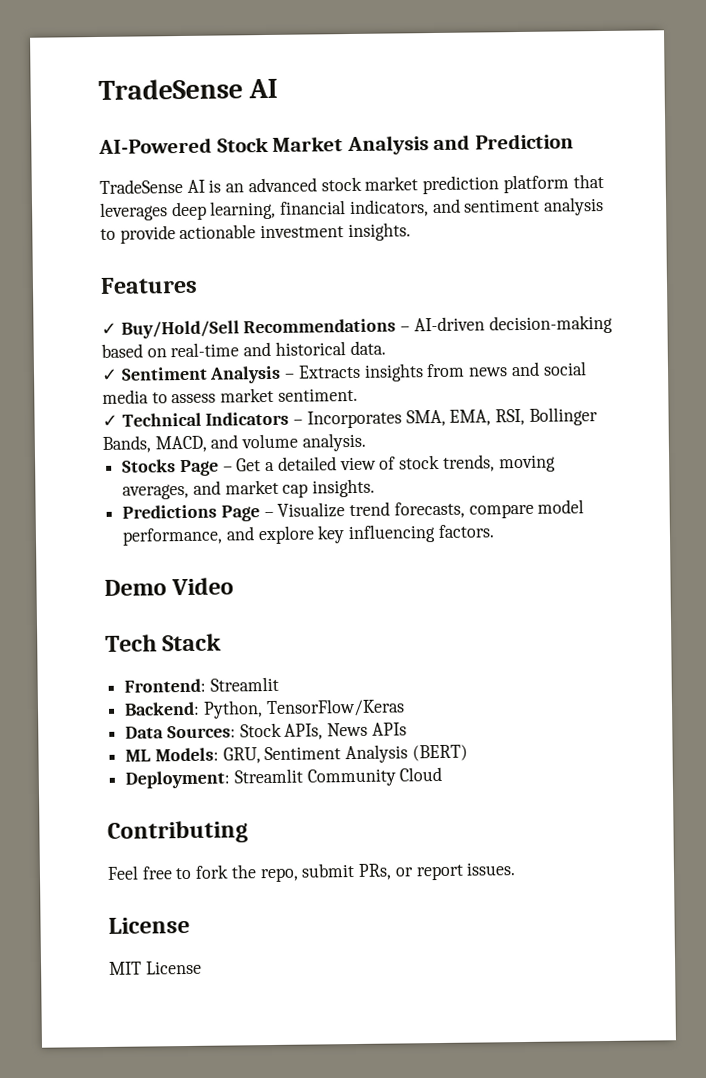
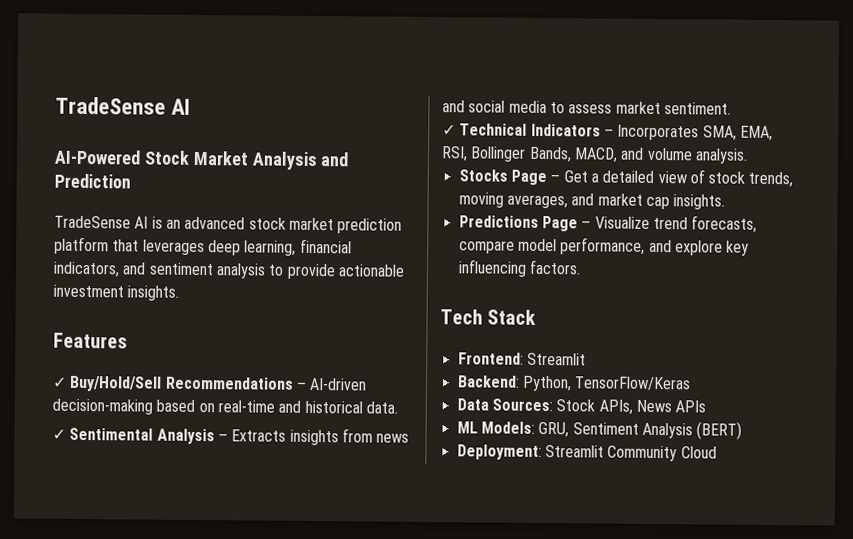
[120,366,208,381] Sentiment -> [69,427,154,441] Sentimental
[104,577,235,596] // Demo Video -> (581, 267) none
[107,820,248,844] [107,862,517,883] [108,916,190,934] [109,960,202,975] // Contributing // Feel free to fork the repo, submit PRs, or report issues. // License // MIT License -> (717, 452) none

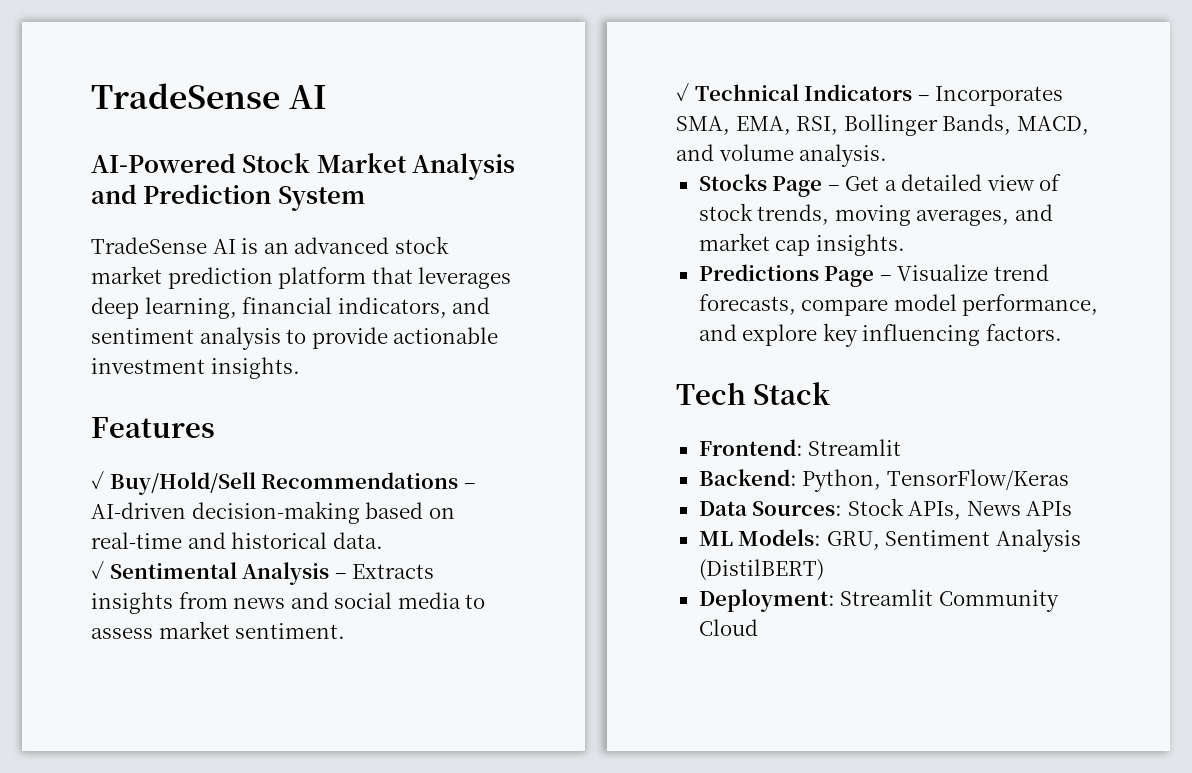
(131, 181) none -> [277,186,365,211] System
[696,421,743,440] (BERT) -> [698,559,824,581] (DistilBERT)

